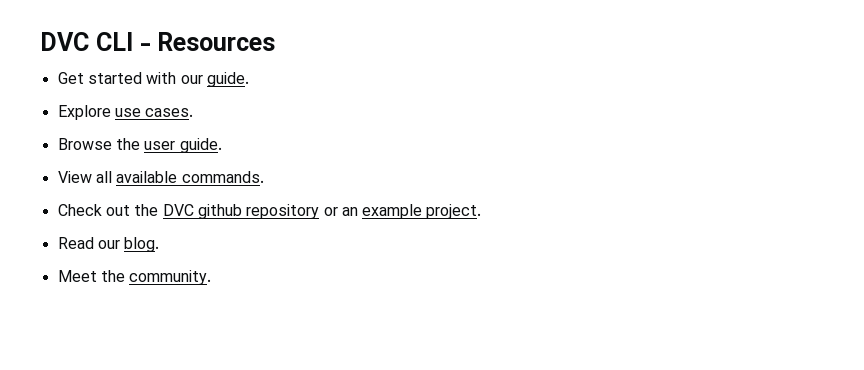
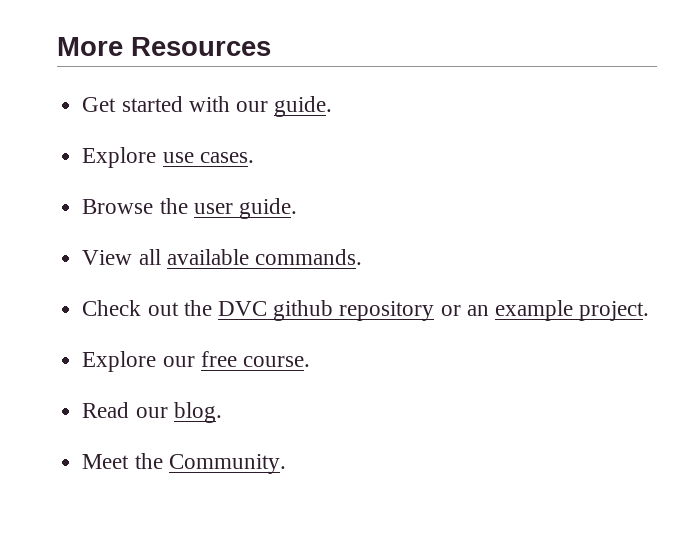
[40,32,151,51] DVC CLI - -> [57,37,123,56] More
(482, 211) none -> [82,351,310,372] // Explore our free course.
[129,270,212,285] community. -> [168,454,286,474] Community.

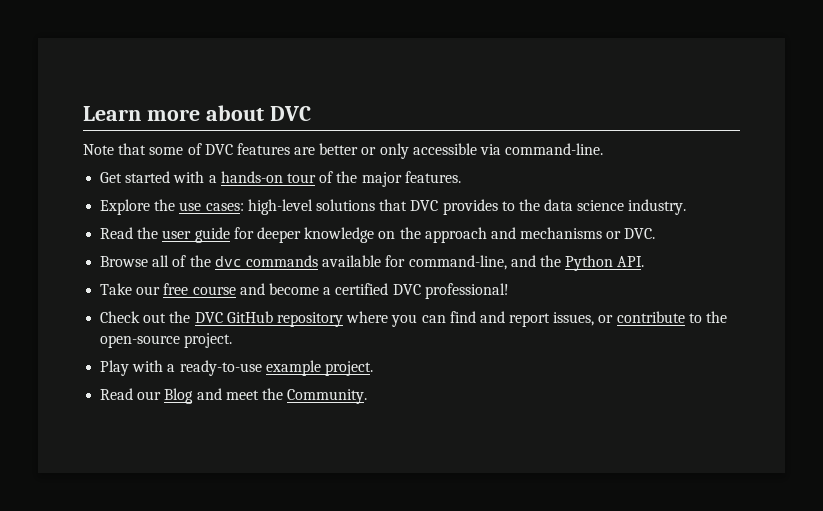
[57,37,271,56] [82,96,333,117] [82,147,254,168] [82,198,297,219] [82,249,362,265] [82,300,650,321] [82,351,310,372] More Resources // Get started with our guide. // Explore use cases. // Browse the user guide. // View all available commands. // Check out the DVC github repository or an example project. // Explore our free course. -> [83,105,311,121] [83,143,604,159] [100,171,461,187] [100,199,687,215] [100,227,656,243] [100,255,645,271] [100,283,509,299] [100,311,728,327] [100,333,233,348] [100,360,373,376] Learn more about DVC // Note that some of DVC features are better or only accessible via command-line. // Get started with a hands-on tour of the major features. // Explore the use cases: high-level solutions that DVC provides to the data science industry. // Read the user guide for deeper knowledge on the approach and mechanisms or DVC. // Browse all of the dvc commands available for command-line, and the Python API. // Take our free course and become a certified DVC professional! // Check out the DVC GitHub repository where you can find and report issues, or contribute to the open-source project. // Play with a ready-to-use example project.
[173,402,222,423] [82,454,130,469] blog. // Meet -> [164,388,259,404] Blog and meet

